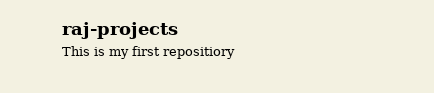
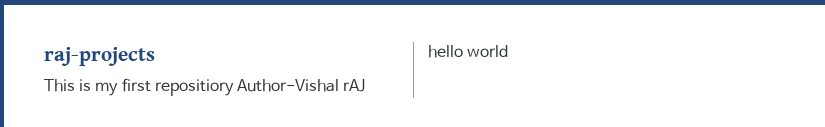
(235, 53) none -> [236,79,367,92] [428,45,509,58] Author-Vishal rAJ hello world

